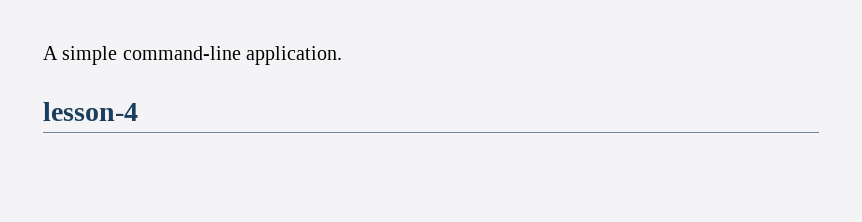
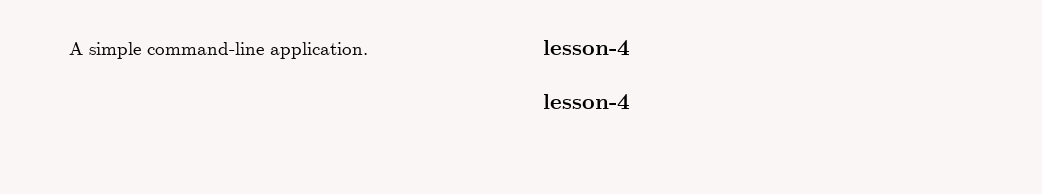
(138, 111) none -> [543,94,630,110] // lesson-4

